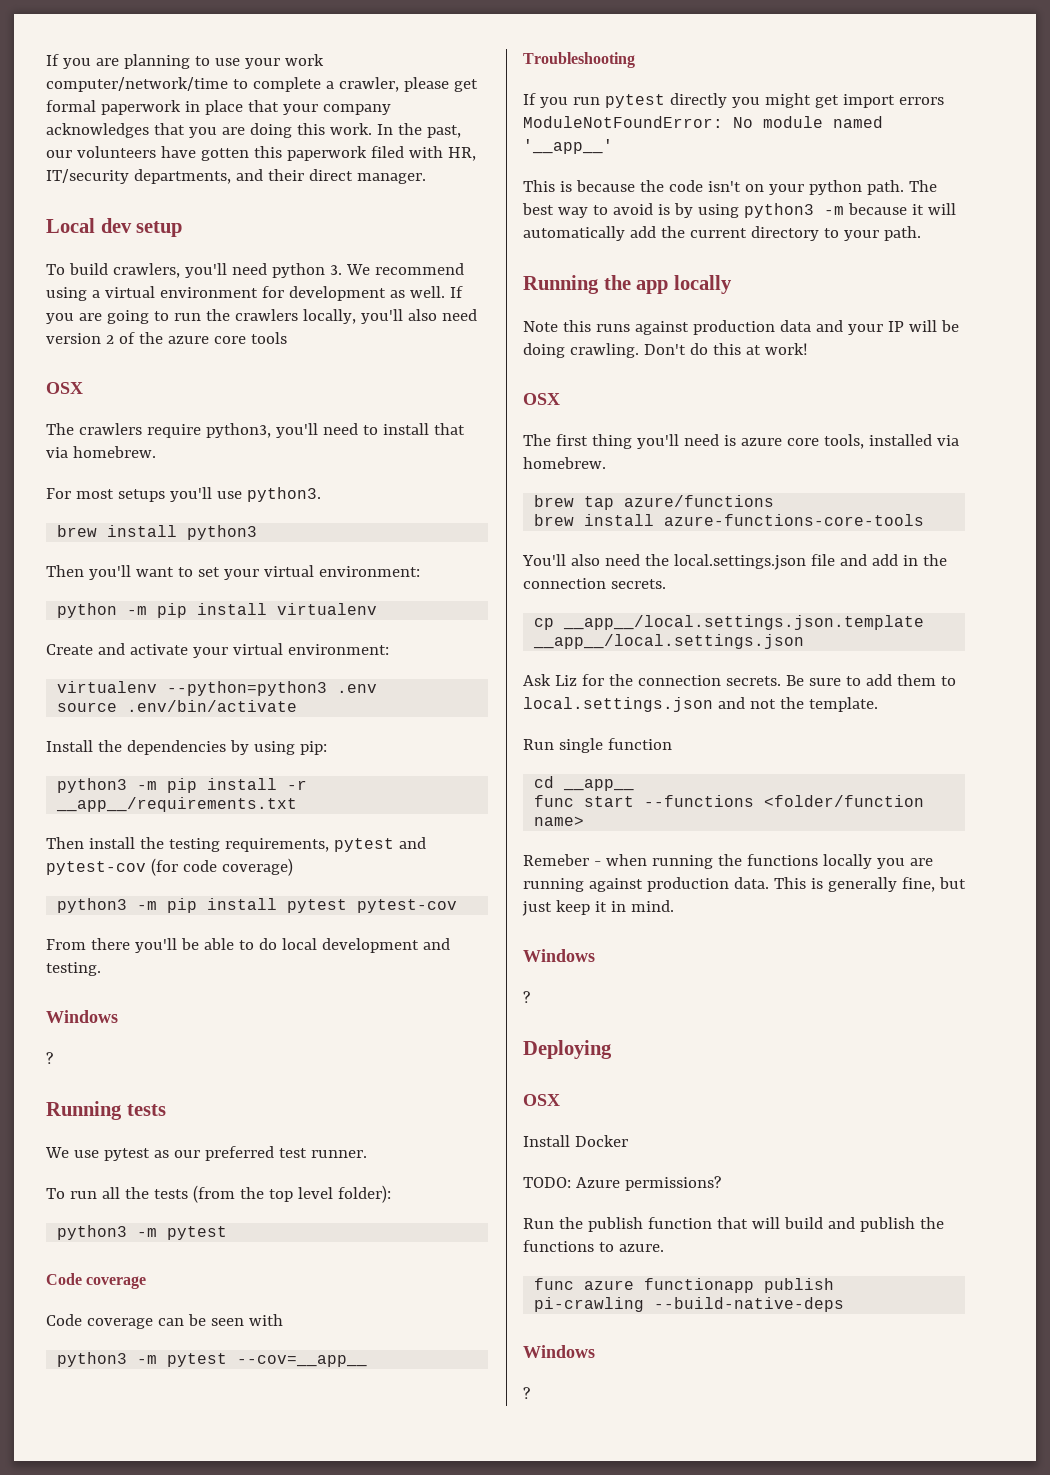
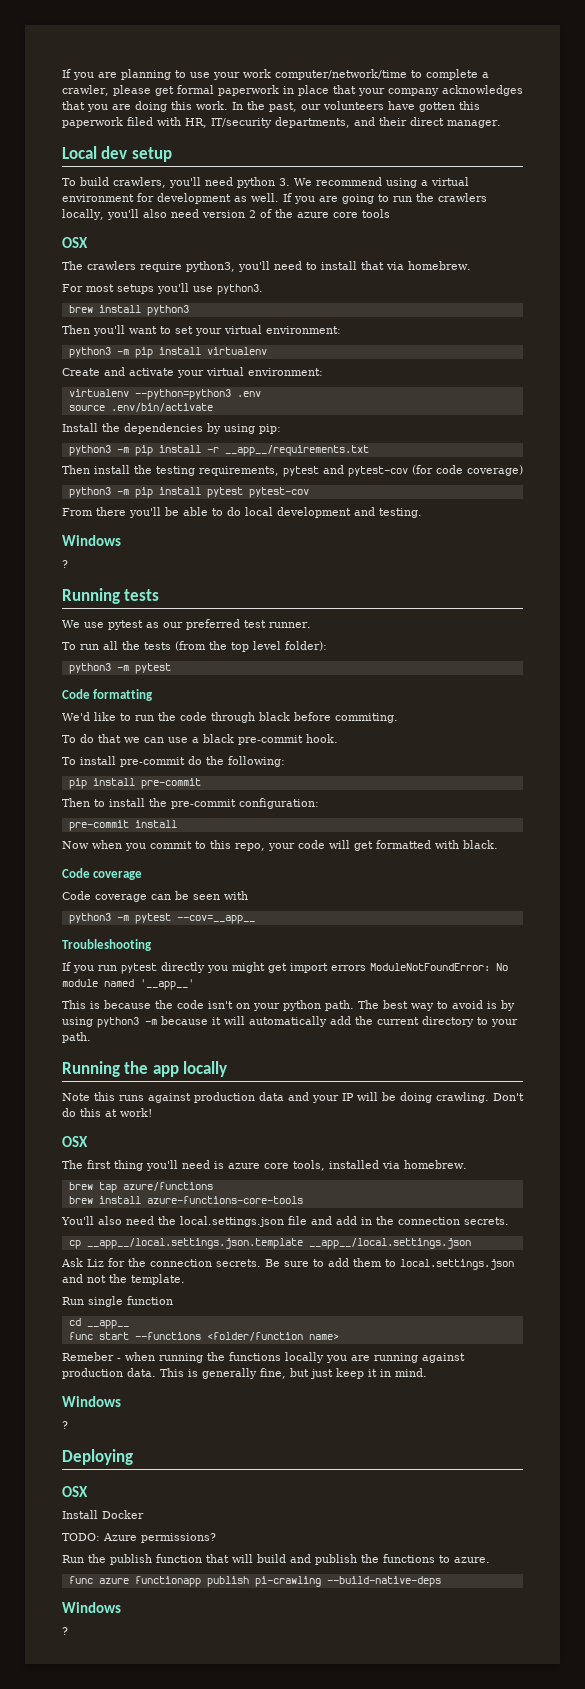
[57,603,118,618] python -> [68,347,111,358] python3
(228, 1233) none -> [62,689,154,701] [62,712,398,723] [62,734,338,745] [62,756,285,767] [68,778,201,789] [62,798,319,809] [68,820,177,831] [62,840,498,851] // Code formatting // We'd like to run the code through black before commiting. // To do that we can use a black pre-commit hook. // To install pre-commit do the following: // pip install pre-commit // Then to install the pre-commit configuration: // pre-commit install // Now when you commit to this repo, your code will get formatted with black.

